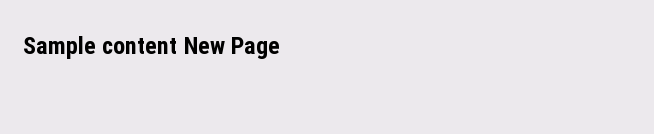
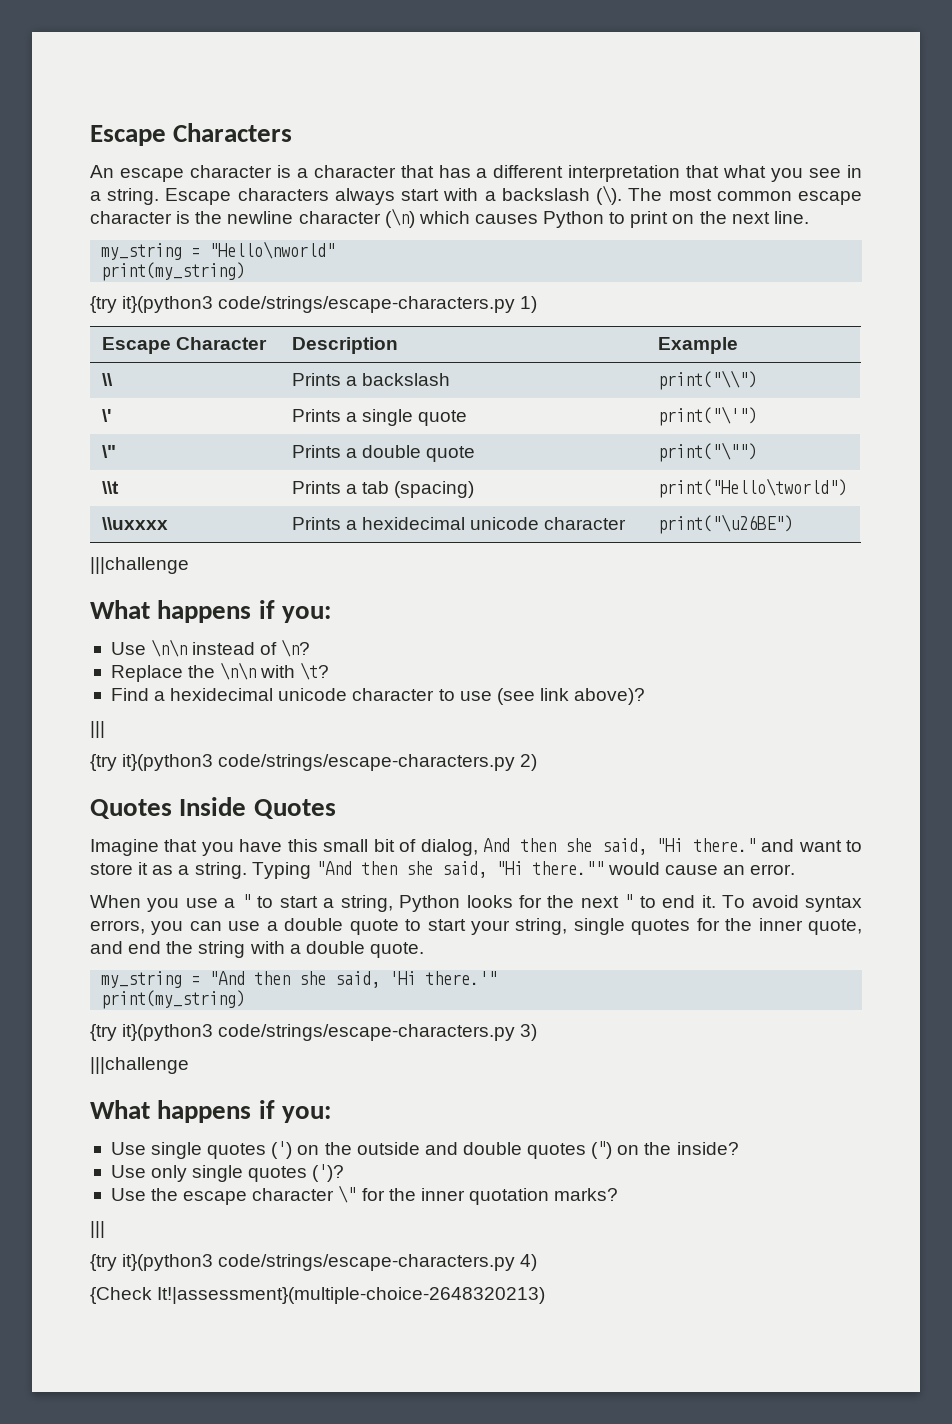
[23,36,281,59] Sample content New Page -> [90,123,293,146] [90,165,862,182] [90,185,863,205] [90,208,809,228] [101,241,336,260] [101,262,246,281] [90,296,538,313] [101,337,267,354] [291,337,398,354] [657,337,738,354] [101,373,113,386] [291,373,450,386] [657,370,757,390] [101,409,112,422] [291,409,467,426] [657,406,757,426] [101,445,116,458] [291,445,475,462] [657,442,757,462] [101,481,119,494] [291,481,474,498] [657,478,847,498] [101,517,168,530] [291,517,627,530] [657,514,793,534] [90,557,189,574] [90,600,331,623] [110,639,311,657] [110,662,330,682] [110,688,646,705] [90,721,105,738] [90,754,538,771] [90,797,336,819] [90,838,862,856] [90,861,796,879] [90,894,863,912] [90,918,862,935] [90,941,424,958] [101,971,498,988] [101,990,246,1009] [90,1024,538,1041] [90,1057,189,1074] [90,1100,331,1123] [110,1141,739,1159] [110,1164,345,1182] [110,1185,619,1205] [90,1221,105,1238] [90,1254,538,1271] [90,1287,546,1304] Escape Characters // An escape character is a character that has a different interpretation that what you see in a string. Escape characters always start with a backslash (\). The most common escape character is the newline character (\n) which causes Python to print on the next line. // my_string = "Hello\nworld" // print(my_string) // {try it}(python3 code/strings/escape-characters.py 1) // Escape Character | Description | Example // \\ | Prints a backslash | print("\\") // \' | Prints a single quote | print("\'") // \" | Prints a double quote | print("\"") // \\t | Prints a tab (spacing) | print("Hello\tworld") // \\uxxxx | Prints a hexidecimal unicode character | print("\u26BE") // |||challenge // What happens if you: // Use \n\n instead of \n? // Replace the \n\n with \t? // Find a hexidecimal unicode character to use (see link above)? // ||| // {try it}(python3 code/strings/escape-characters.py 2) // Quotes Inside Quotes // Imagine that you have this small bit of dialog, And then she said, "Hi there." and want to store it as a string. Typing "And then she said, "Hi there."" would cause an error. // When you use a " to start a string, Python looks for the next " to end it. To avoid syntax errors, you can use a double quote to start your string, single quotes for the inner quote, and end the string with a double quote. // my_string = "And then she said, 'Hi there.'" // print(my_string) // {try it}(python3 code/strings/escape-characters.py 3) // |||challenge // What happens if you: // Use single quotes (') on the outside and double quotes (") on the inside? // Use only single quotes (')? // Use the escape character \" for the inner quotation marks? // ||| // {try it}(python3 code/strings/escape-characters.py 4) // {Check It!|assessment}(multiple-choice-2648320213)

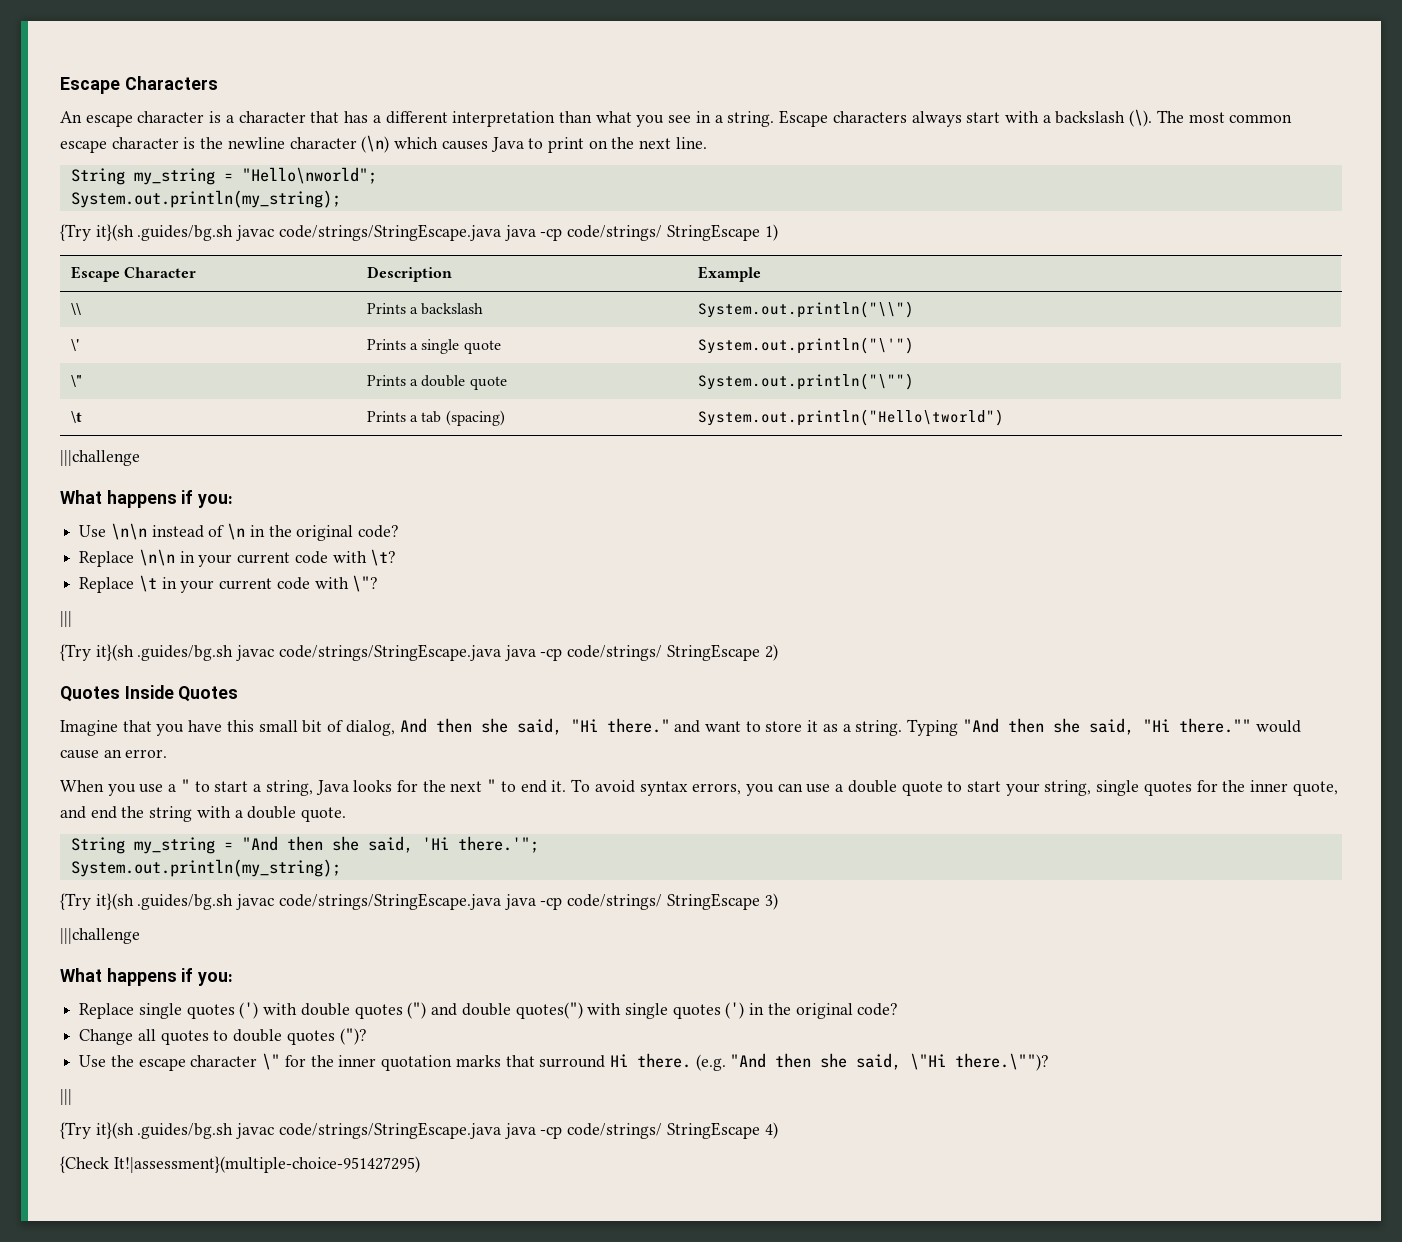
[686,165,720,178] that -> [558,111,592,123] than
[543,211,605,228] Python -> [490,137,524,152] Java
[101,241,336,260] [101,262,246,281] [90,296,516,313] my_string = "Hello\nworld" // print(my_string) // {try it}(python3 code/strings/escape-characters.py -> [70,167,377,185] [70,190,341,208] [60,224,760,241] String my_string = "Hello\nworld"; // System.out.println(my_string); // {Try it}(sh .guides/bg.sh javac code/strings/StringEscape.java java -cp code/strings/ StringEscape
[657,370,757,390] print("\\") -> [697,301,914,318] System.out.println("\\")
[657,406,757,426] print("\'") -> [697,337,914,354] System.out.println("\'")
[657,442,757,462] [101,481,119,494] print("\"") // \\t -> [697,373,914,390] [70,411,82,423] System.out.println("\"") // \t
[657,478,847,498] [101,517,168,530] [291,517,627,530] [657,514,793,534] print("Hello\tworld") // \\uxxxx | Prints a hexidecimal unicode character | print("\u26BE") -> [697,409,1004,426] System.out.println("Hello\tworld")
[281,639,311,657] [110,662,330,682] [110,688,646,705] [90,721,105,738] [90,754,516,771] \n? // Replace the \n\n with \t? // Find a hexidecimal unicode character to use (see link above)? // ||| // {try it}(python3 code/strings/escape-characters.py -> [227,523,400,541] [79,549,397,567] [79,575,379,593] [60,611,72,627] [60,644,760,661] \n in the original code? // Replace \n\n in your current code with \t? // Replace \t in your current code with \"? // ||| // {Try it}(sh .guides/bg.sh javac code/strings/StringEscape.java java -cp code/strings/ StringEscape
[399,895,461,912] Python -> [315,780,349,795] Java
(424, 950) none -> [70,837,125,854] String
[425,971,498,985] [101,990,246,1009] [90,1024,516,1041] there.'" // print(my_string) // {try it}(python3 code/strings/escape-characters.py -> [457,836,539,853] [70,859,341,877] [60,893,760,910] there.'"; // System.out.println(my_string); // {Try it}(sh .guides/bg.sh javac code/strings/StringEscape.java java -cp code/strings/ StringEscape
[110,1141,739,1159] [110,1164,345,1182] Use single quotes (') on the outside and double quotes (") on the inside? // Use only single quotes (')? -> [79,1002,899,1019] [79,1028,367,1045] Replace single quotes (') with double quotes (") and double quotes(") with single quotes (') in the original code? // Change all quotes to double quotes (")?
[554,1188,619,1201] [90,1221,105,1238] [90,1254,516,1271] marks? // ||| // {try it}(python3 code/strings/escape-characters.py -> [455,1053,1050,1071] [60,1089,72,1105] [60,1122,760,1139] marks that surround Hi there. (e.g. "And then she said, \"Hi there.\"")? // ||| // {Try it}(sh .guides/bg.sh javac code/strings/StringEscape.java java -cp code/strings/ StringEscape
[157,1287,546,1304] It!|assessment}(multiple-choice-2648320213) -> [113,1156,420,1173] It!|assessment}(multiple-choice-951427295)

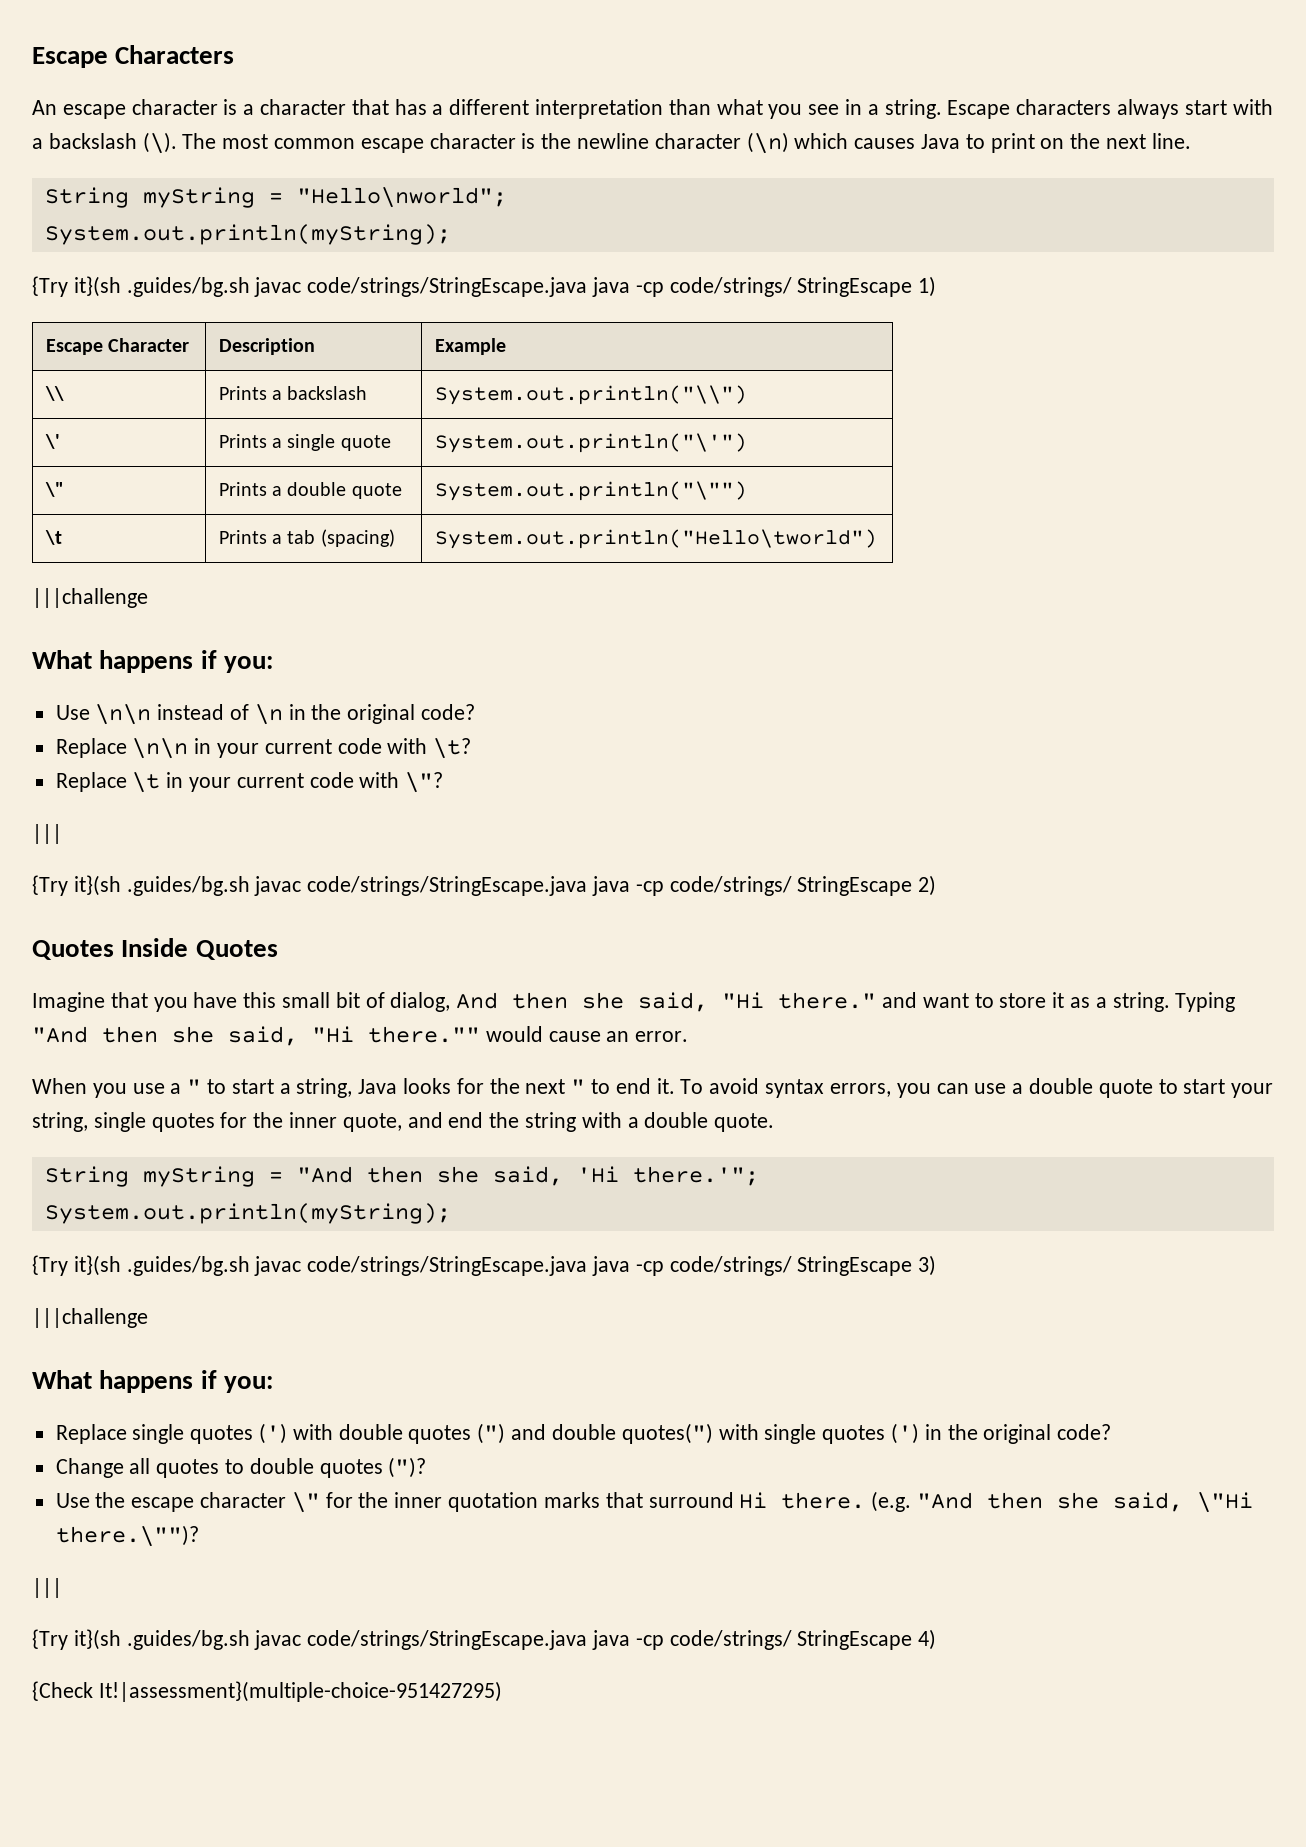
[133,168,215,185] my_string -> [142,187,255,208] myString
[70,190,341,208] System.out.println(my_string); -> [44,224,451,245] System.out.println(myString);
[133,837,215,854] my_string -> [142,1166,255,1187] myString
[70,859,341,877] System.out.println(my_string); -> [44,1203,451,1224] System.out.println(myString);

